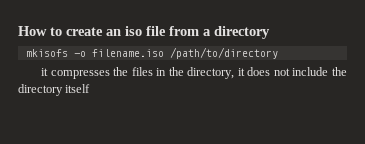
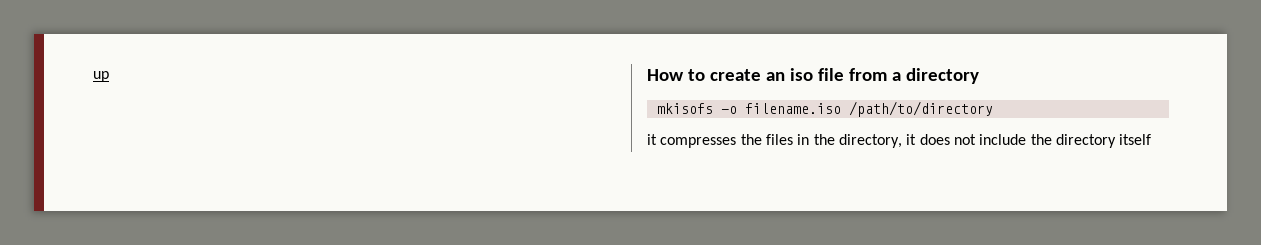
(18, 31) none -> [93,71,109,82] up //

